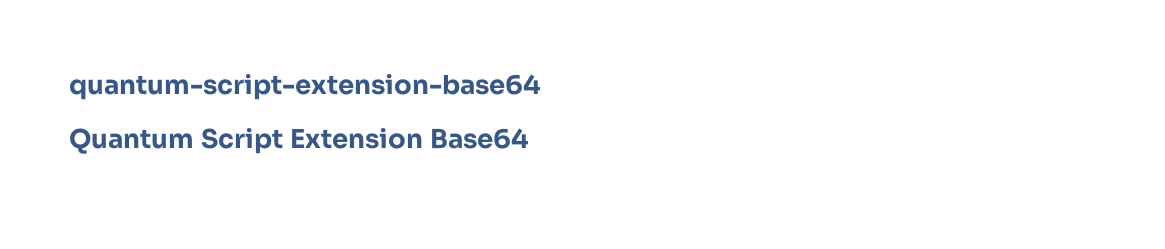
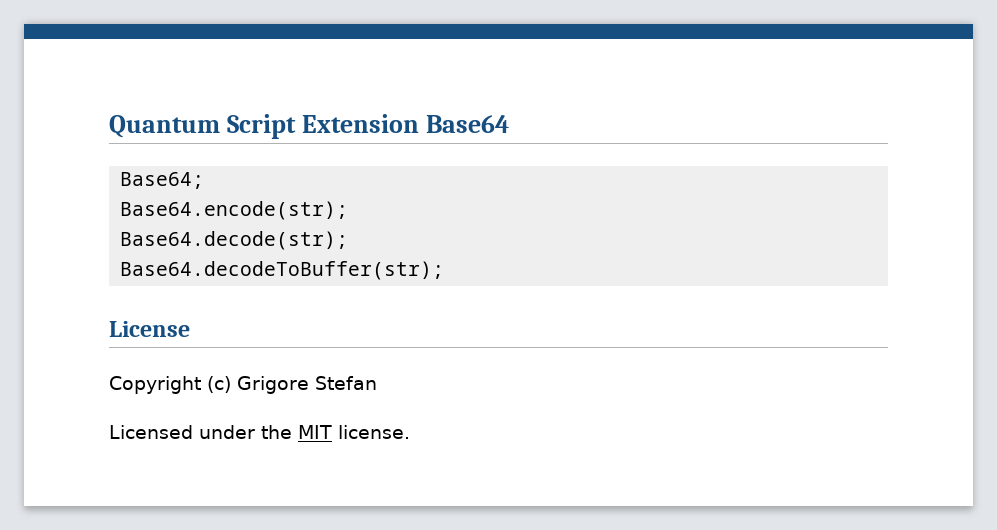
[69,74,540,100] quantum-script-extension-base64 // -> (109, 126) none
(529, 138) none -> [120,172,205,189] [120,201,349,220] [120,231,349,250] [120,261,445,280] [109,321,190,337] [109,376,377,394] [109,425,410,439] // Base64; // Base64.encode(str); // Base64.decode(str); // Base64.decodeToBuffer(str); // License // Copyright (c) Grigore Stefan // Licensed under the MIT license.

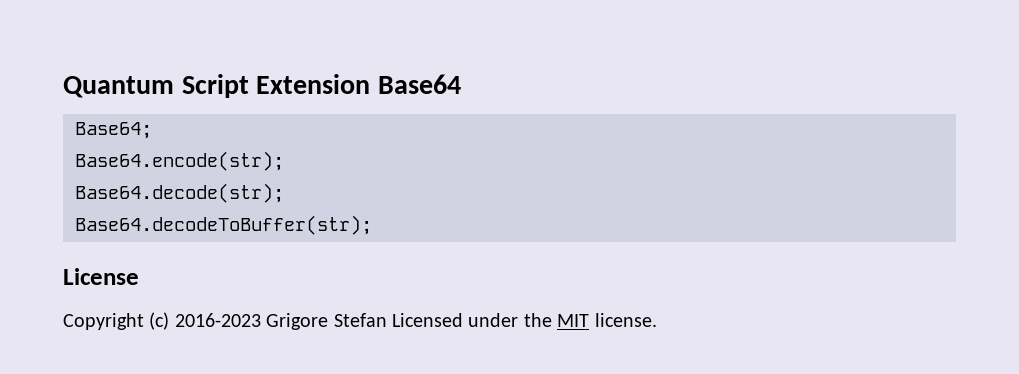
(231, 384) none -> [174,313,261,327] 2016-2023
(377, 383) // -> (387, 320) none

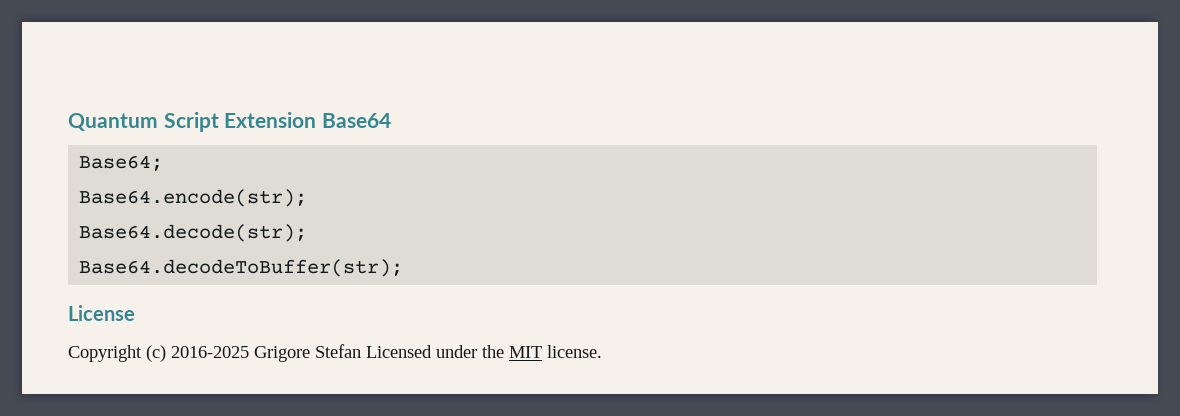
[174,313,261,327] 2016-2023 -> [171,346,249,358] 2016-2025

